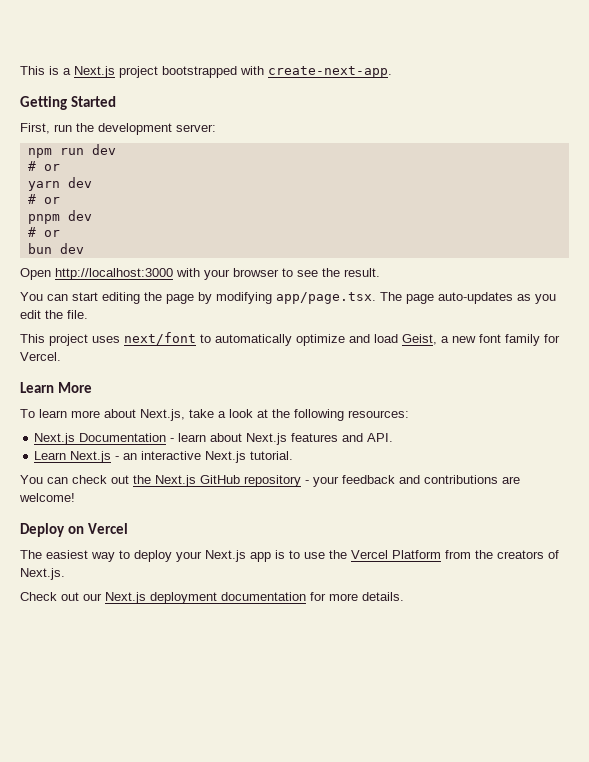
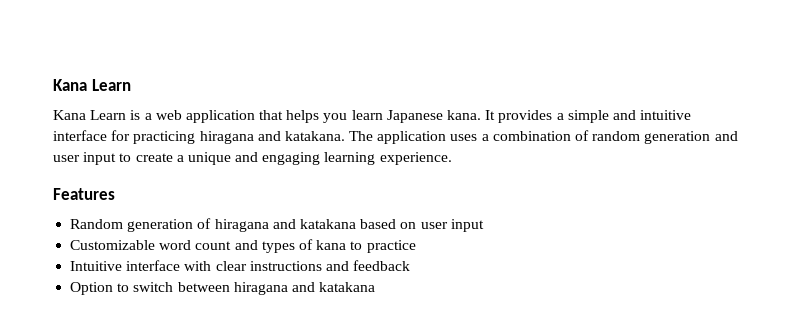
[20,66,392,78] [20,96,117,110] [20,123,216,135] [27,144,116,158] [27,161,60,171] [27,177,92,191] [27,194,60,204] [27,210,92,224] [27,227,60,237] [27,243,84,254] [20,268,380,280] [20,292,556,304] [20,310,88,319] [20,332,560,346] [20,352,61,361] [20,382,93,393] [20,409,409,421] [34,433,394,445] [34,451,294,463] [20,475,520,487] [19,493,75,502] [20,523,129,537] [20,550,559,562] [20,568,65,580] [20,592,404,604] This is a Next.js project bootstrapped with create-next-app. // Getting Started // First, run the development server: // npm run dev // # or // yarn dev // # or // pnpm dev // # or // bun dev // Open http://localhost:3000 with your browser to see the result. // You can start editing the page by modifying app/page.tsx. The page auto-updates as you edit the file. // This project uses next/font to automatically optimize and load Geist, a new font family for Vercel. // Learn More // To learn more about Next.js, take a look at the following resources: // Next.js Documentation - learn about Next.js features and API. // Learn Next.js - an interactive Next.js tutorial. // You can check out the Next.js GitHub repository - your feedback and contributions are welcome! // Deploy on Vercel // The easiest way to deploy your Next.js app is to use the Vercel Platform from the creators of Next.js. // Check out our Next.js deployment documentation for more details. -> [53,79,131,91] [53,110,692,123] [53,130,738,144] [53,152,452,165] [53,188,115,200] [70,218,484,232] [70,239,416,253] [70,260,411,271] [70,282,376,295] Kana Learn // Kana Learn is a web application that helps you learn Japanese kana. It provides a simple and intuitive interface for practicing hiragana and katakana. The application uses a combination of random generation and user input to create a unique and engaging learning experience. // Features // Random generation of hiragana and katakana based on user input // Customizable word count and types of kana to practice // Intuitive interface with clear instructions and feedback // Option to switch between hiragana and katakana

